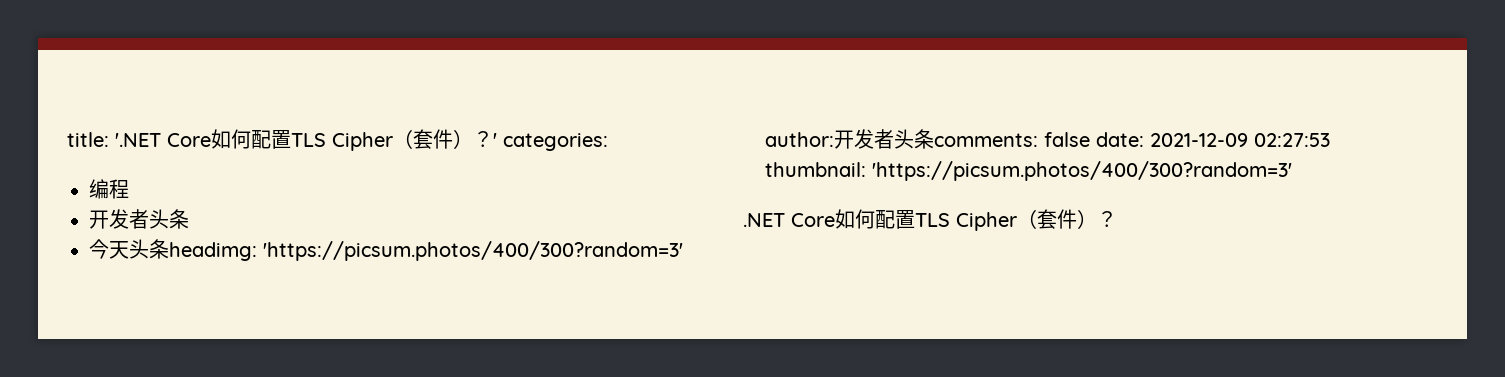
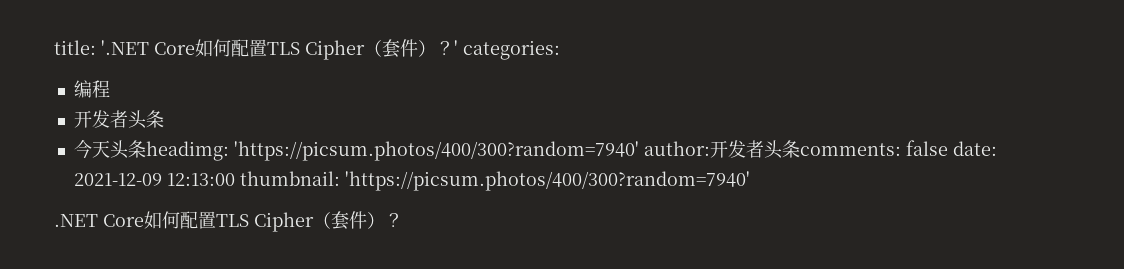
[263,241,683,261] 'https://picsum.photos/400/300?random=3' -> [233,141,639,161] 'https://picsum.photos/400/300?random=7940'
[1254,133,1330,147] [765,161,1292,181] 02:27:53 thumbnail: 'https://picsum.photos/400/300?random=3' -> [166,171,750,191] 12:13:00 thumbnail: 'https://picsum.photos/400/300?random=7940'

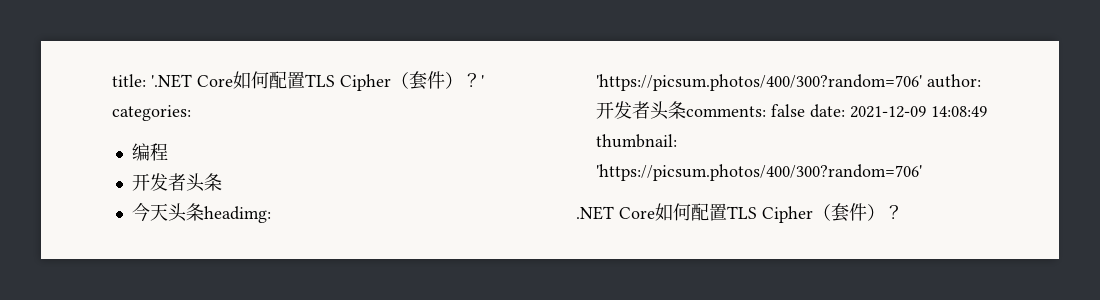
[233,141,639,161] 'https://picsum.photos/400/300?random=7940' -> [595,74,922,91] 'https://picsum.photos/400/300?random=706'
[166,171,750,191] 12:13:00 thumbnail: 'https://picsum.photos/400/300?random=7940' -> [930,106,987,117] [595,134,677,148] [595,164,922,181] 14:08:49 thumbnail: 'https://picsum.photos/400/300?random=706'

